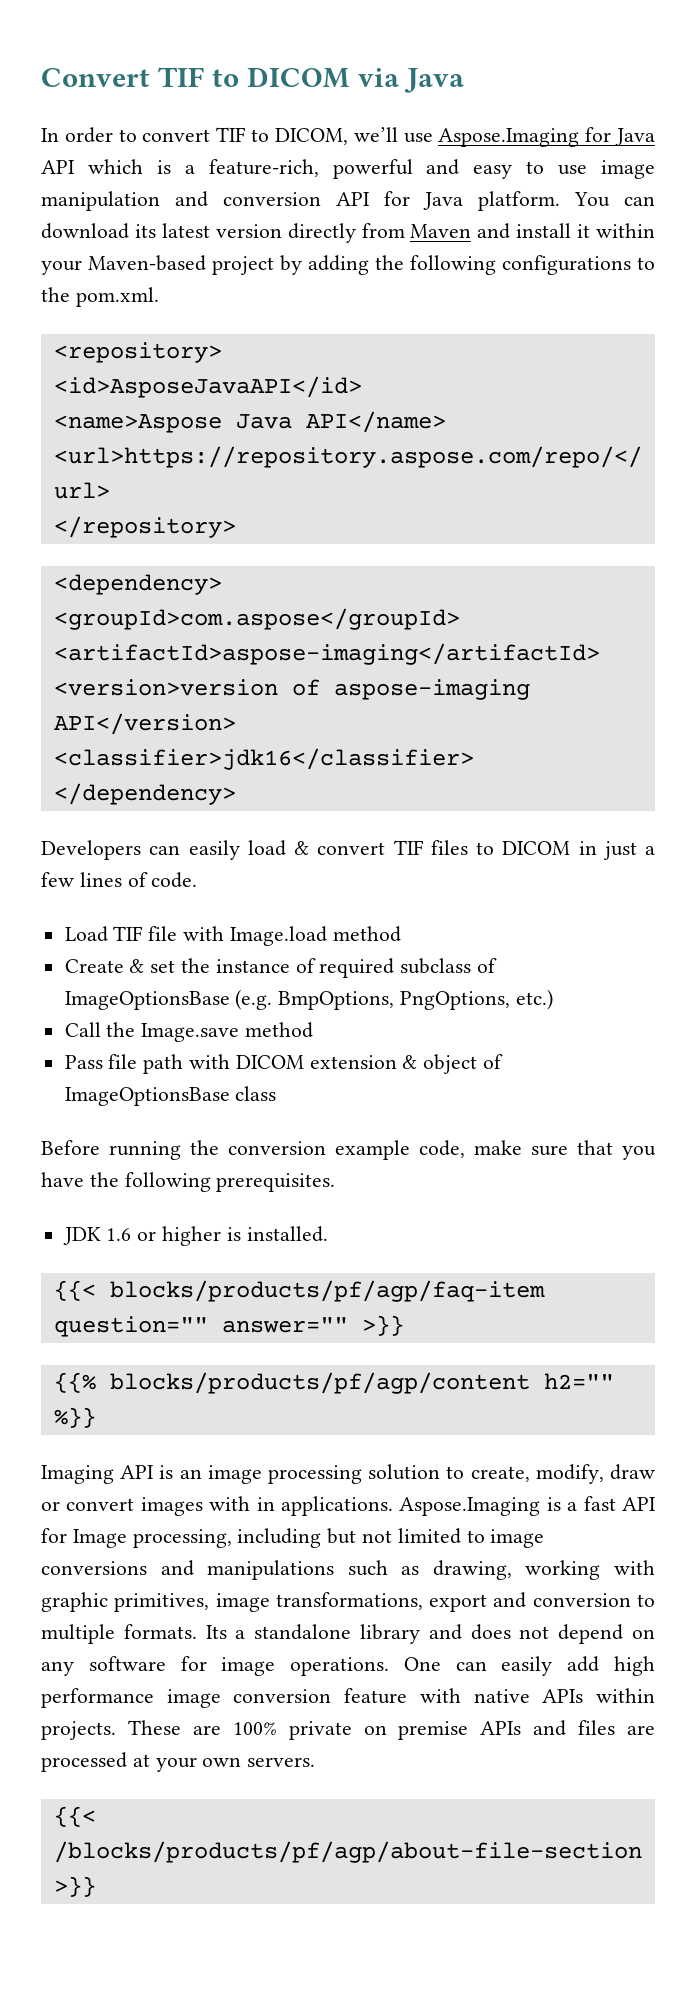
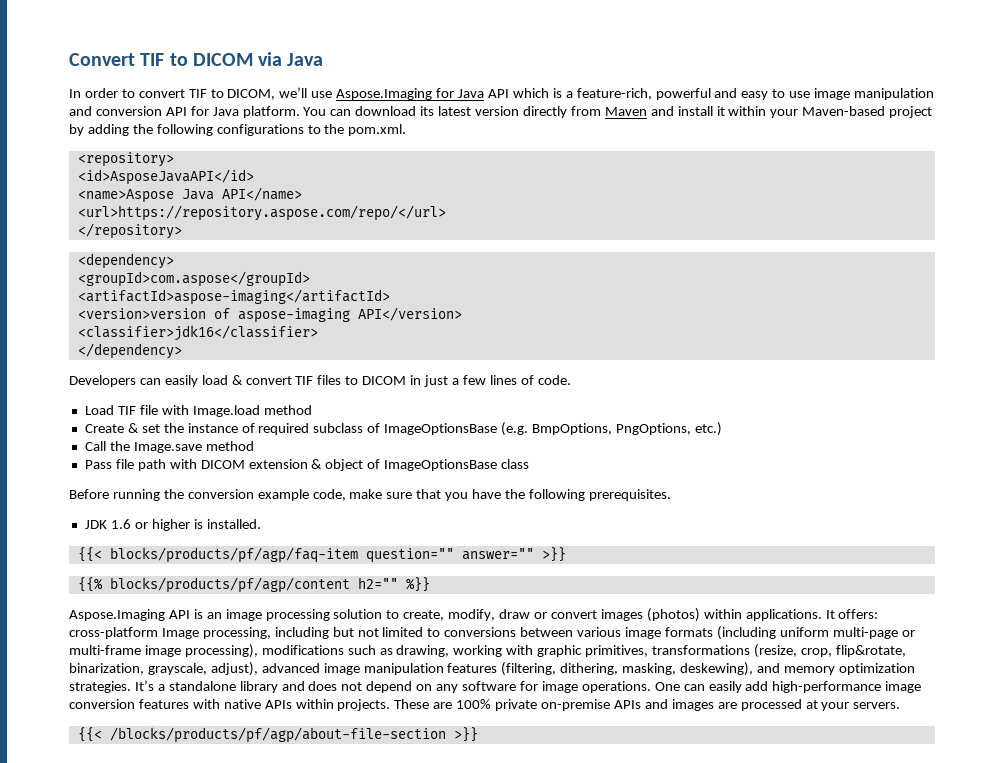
[41,1465,114,1484] Imaging -> [69,609,165,621] Aspose.Imaging
[209,1496,656,1516] [41,1528,67,1543] with in applications. Aspose.Imaging is a fast API for -> [646,608,879,622] [69,627,158,639] (photos) within applications. It offers: cross-platform
[490,1529,545,1548] [41,1560,335,1580] image conversions and manipulations -> [444,626,915,640] [69,644,344,658] conversions between various image formats (including uniform multi-page or multi-frame image processing), modifications
[215,1592,655,1612] [41,1624,227,1644] image transformations, export and conversion to multiple formats. Its -> [652,644,906,658] [69,662,915,676] [69,680,154,693] transformations (resize, crop, flip&rotate, binarization, grayscale, adjust), advanced image manipulation features (filtering, dithering, masking, deskewing), and memory optimization strategies. It’s
[614,1656,655,1676] [41,1688,154,1708] high performance -> [772,681,882,693] high-performance
[344,1688,408,1704] feature -> [138,699,189,709] features
[363,1721,469,1740] on premise -> [541,699,611,711] on-premise
[578,1720,616,1735] files -> [671,699,714,711] images
[202,1757,242,1767] own -> (850, 706) none

